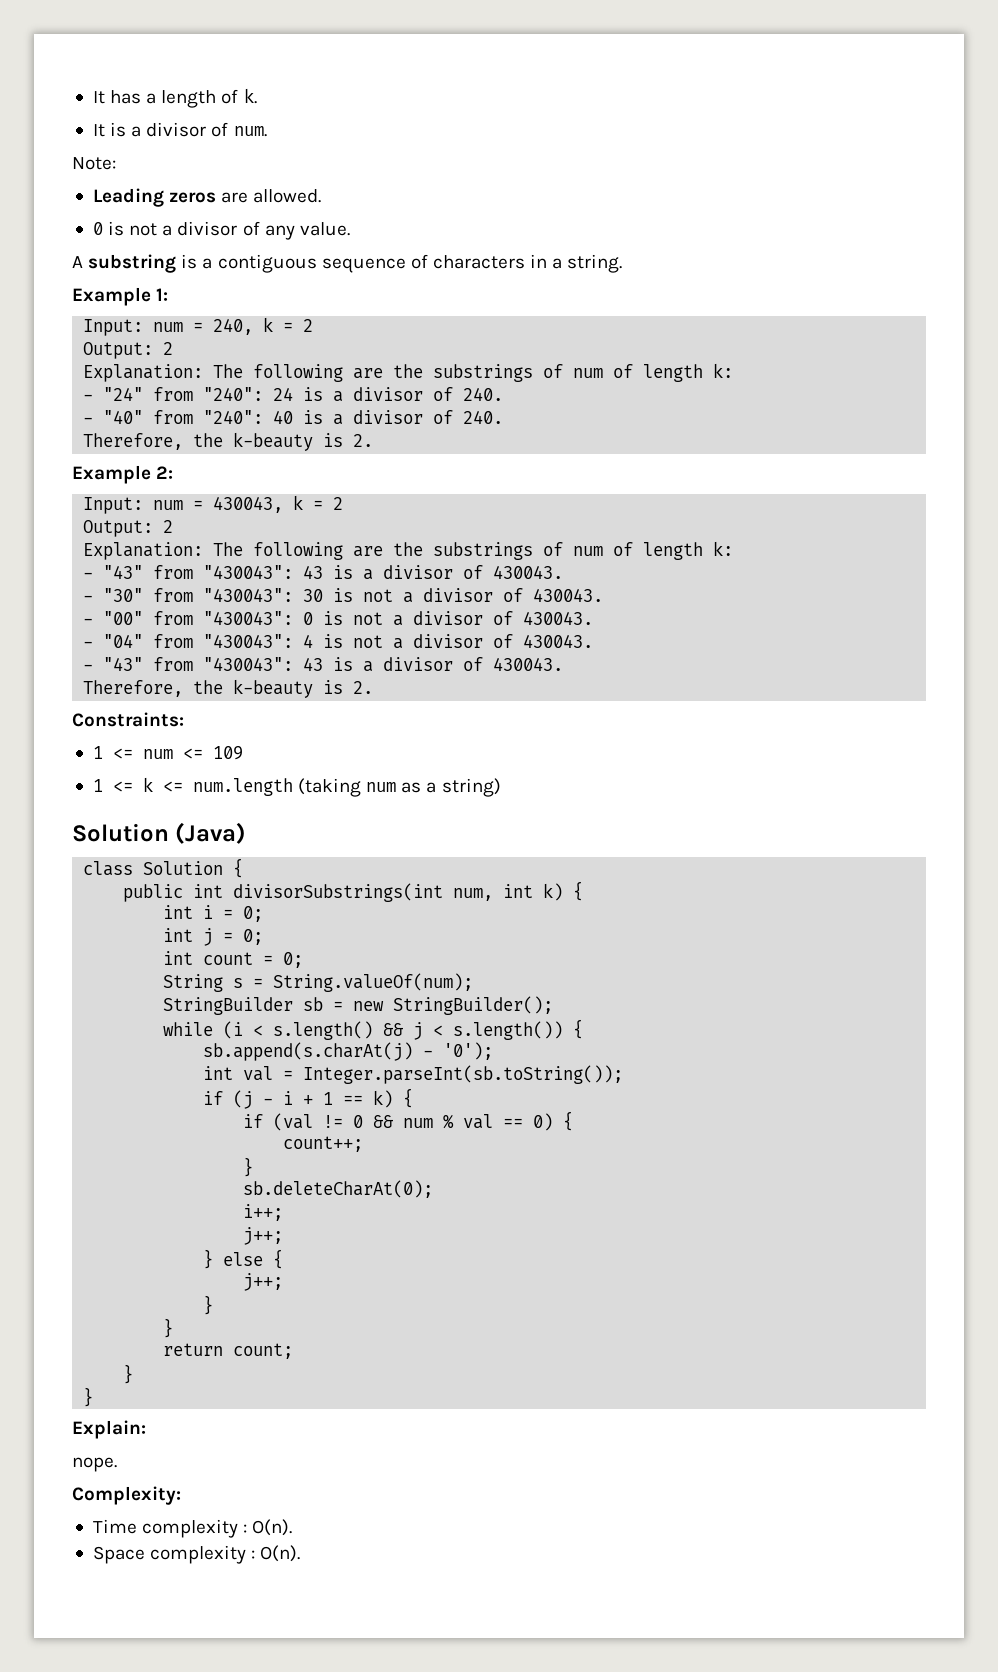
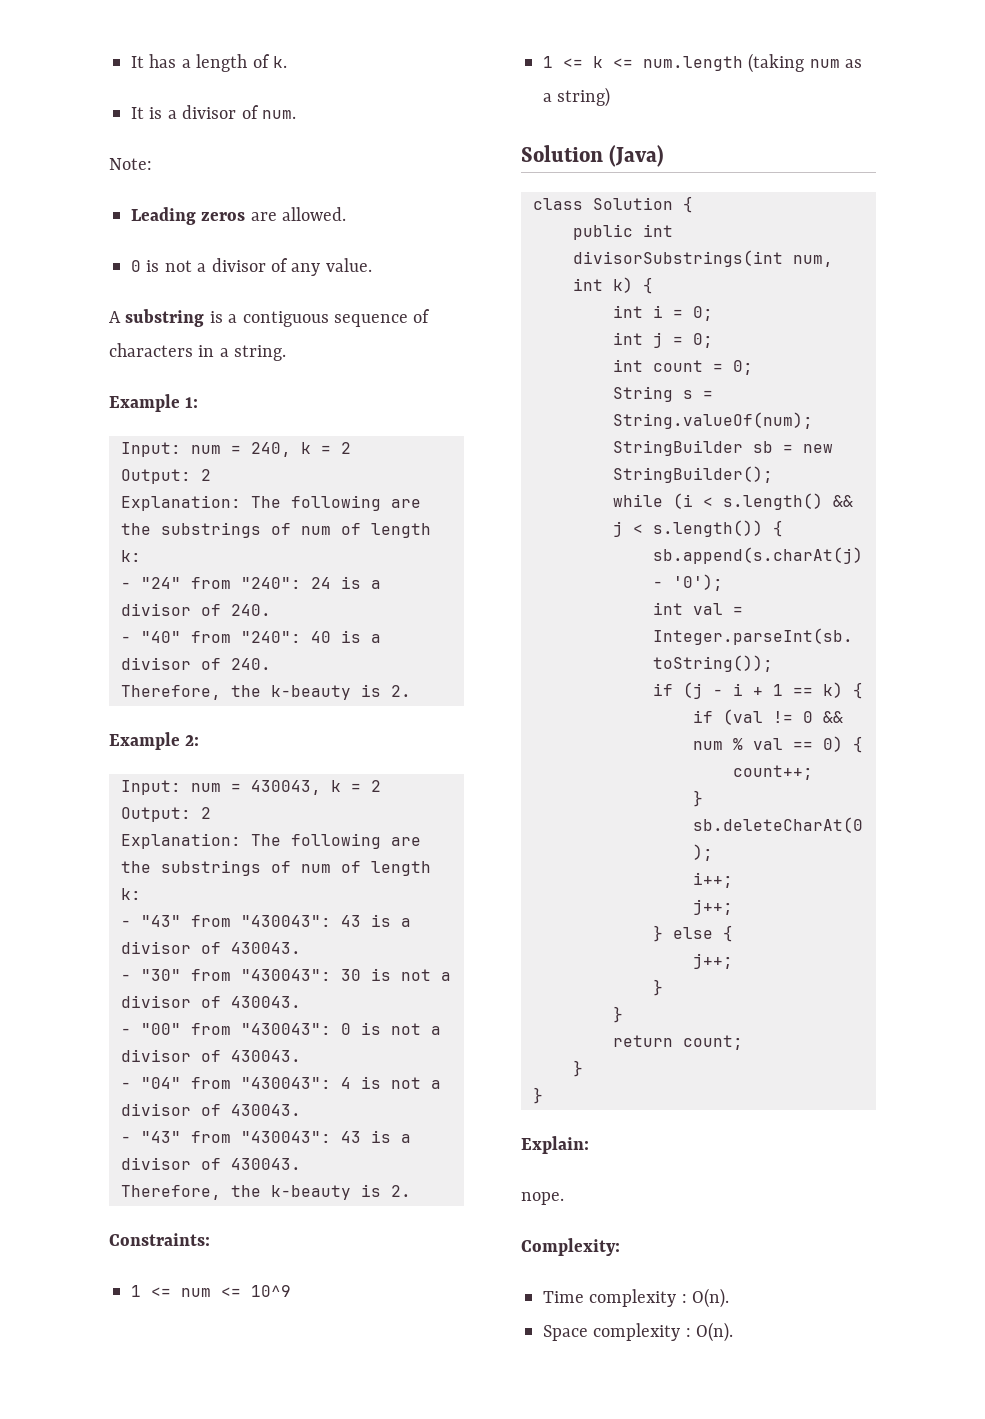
[212,746,243,760] 109 -> [251,1285,291,1297] 10^9

